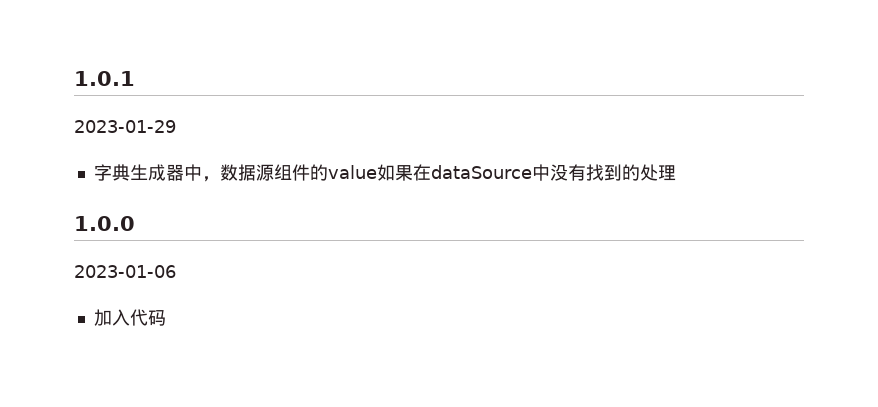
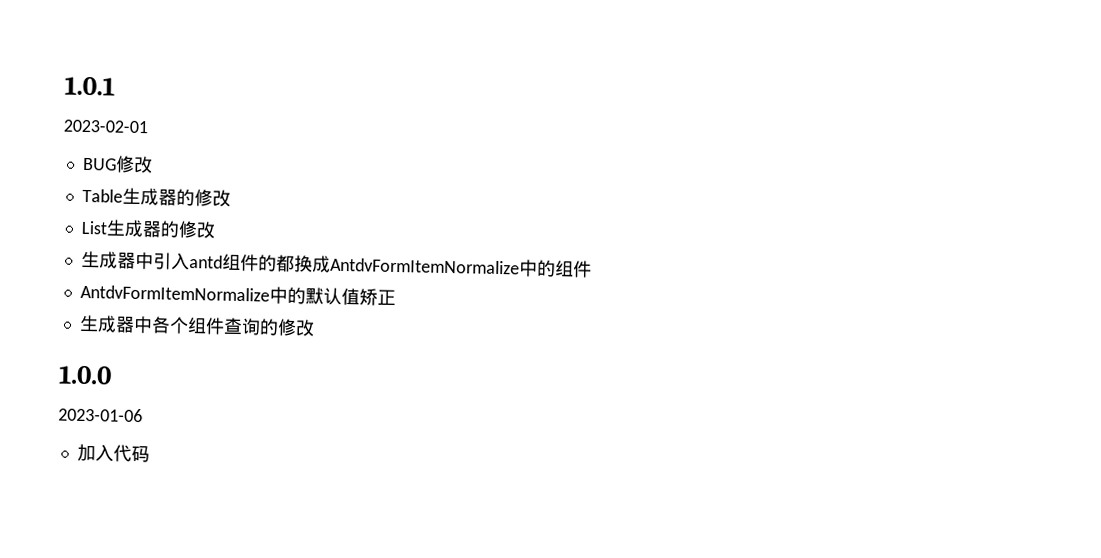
[74,120,176,133] [93,164,676,182] 2023-01-29 // 字典生成器中，数据源组件的value如果在dataSource中没有找到的处理 -> [63,119,148,134] [82,155,153,174] [81,187,231,207] [80,219,216,239] [80,250,592,278] [79,284,396,307] [78,314,315,337] 2023-02-01 // BUG修改 // Table生成器的修改 // List生成器的修改 // 生成器中引入antd组件的都换成AntdvFormItemNormalize中的组件 // AntdvFormItemNormalize中的默认值矫正 // 生成器中各个组件查询的修改

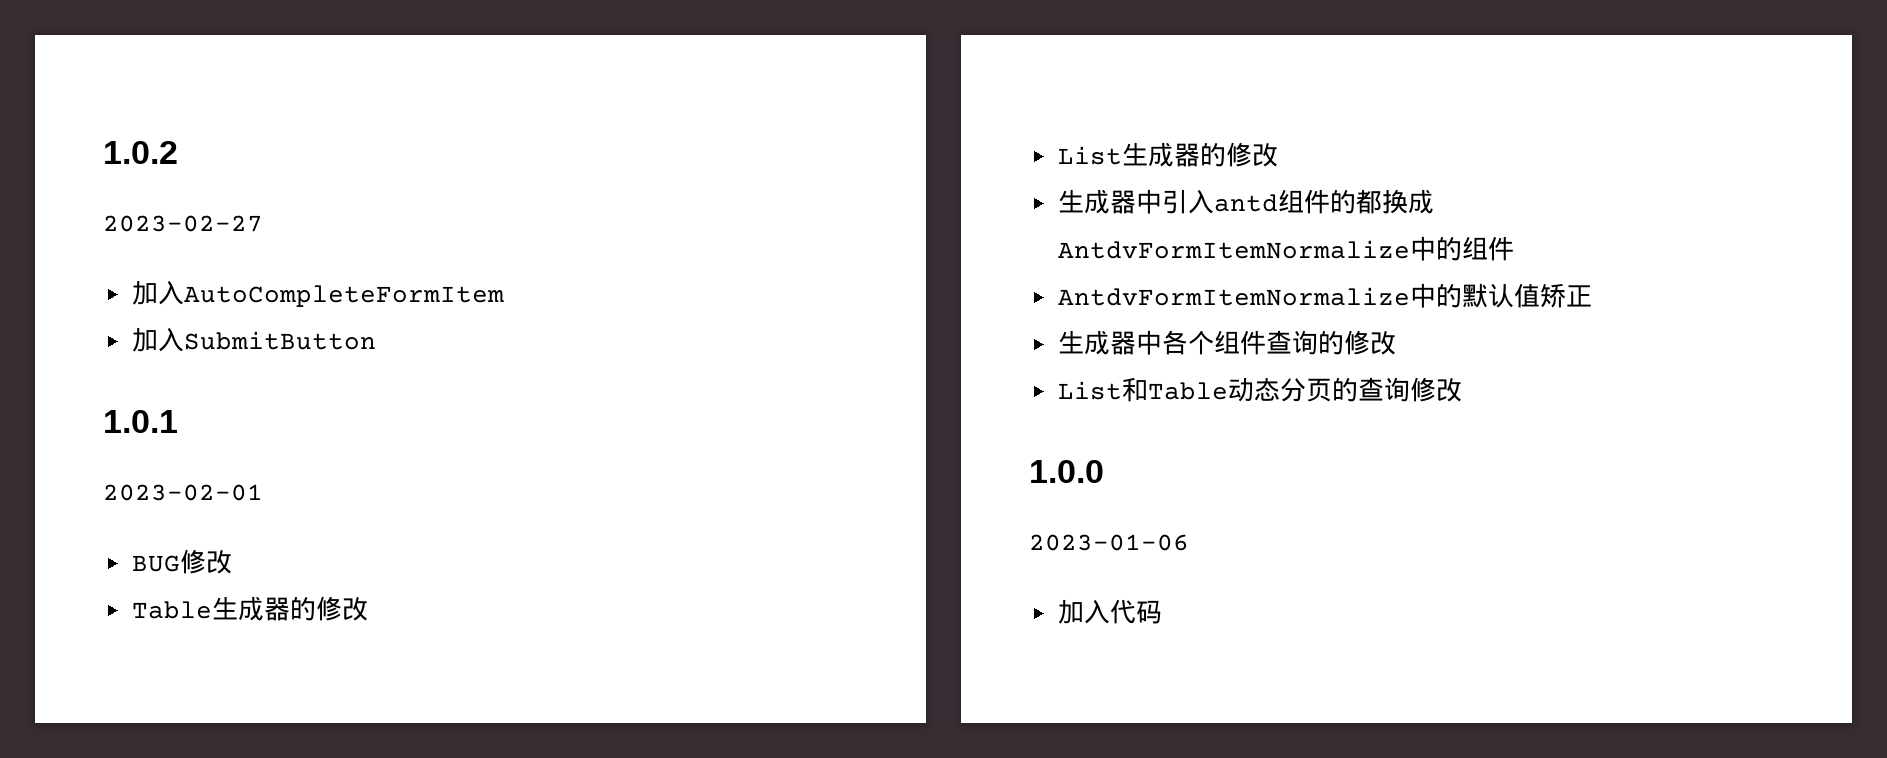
(64, 86) none -> [103,141,178,164] [103,215,263,232] [131,280,504,307] [131,327,376,352] 1.0.2 // 2023-02-27 // 加入AutoCompleteFormItem // 加入SubmitButton //
(315, 328) none -> [1057,377,1462,402] // List和Table动态分页的查询修改

